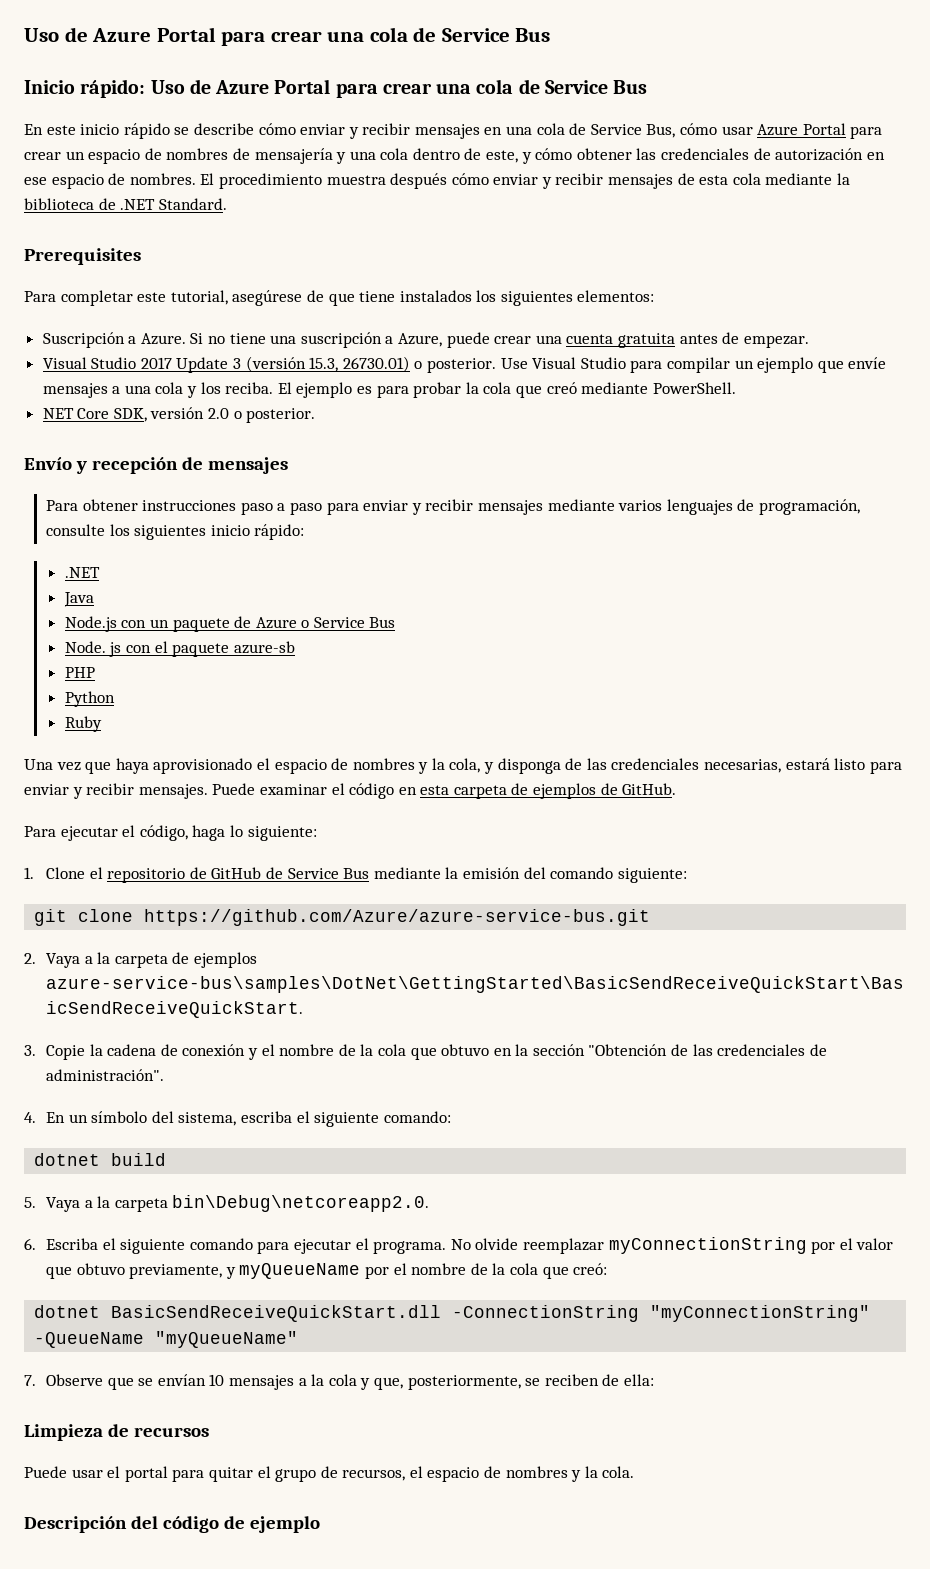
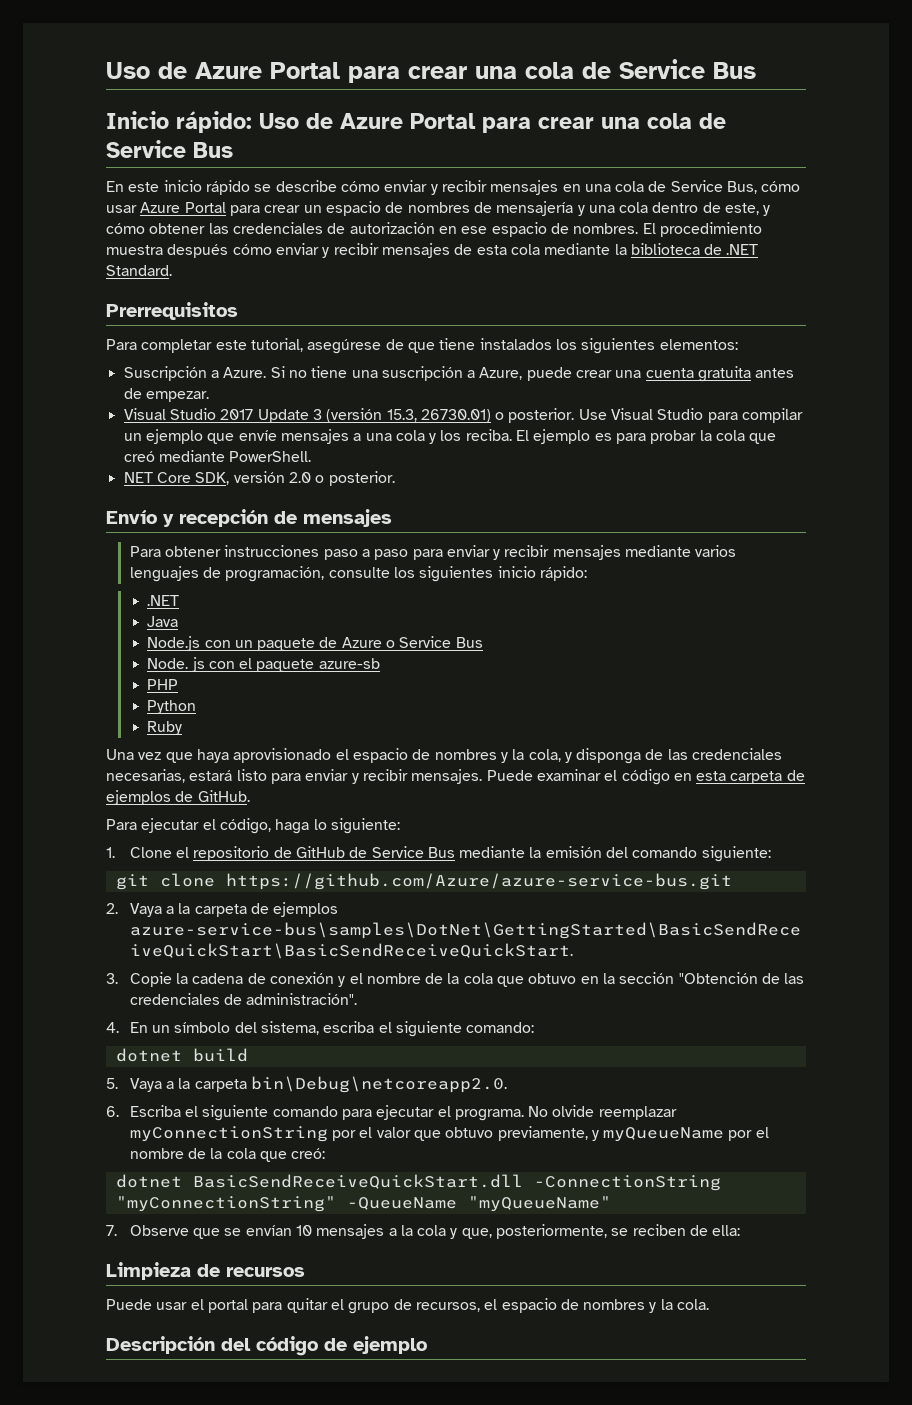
[24,248,141,265] Prerequisites -> [106,302,238,320] Prerrequisitos

